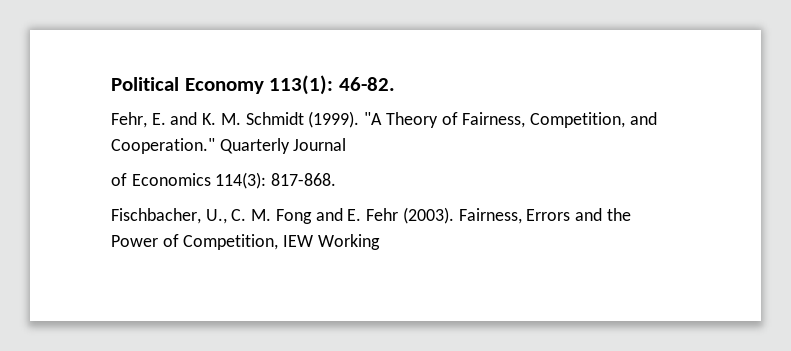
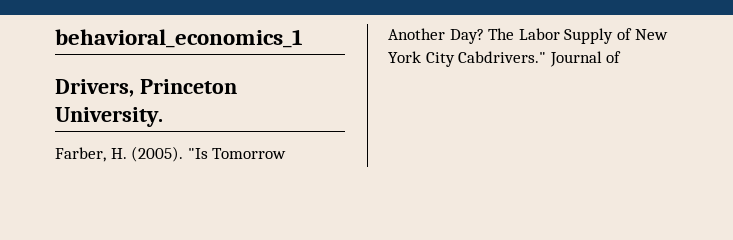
[111,75,395,95] [111,111,657,128] [111,138,347,154] [111,172,337,189] [111,207,631,224] [111,234,380,250] Political Economy 113(1): 46-82. // Fehr, E. and K. M. Schmidt (1999). "A Theory of Fairness, Competition, and Cooperation." Quarterly Journal // of Economics 114(3): 817-868. // Fischbacher, U., C. M. Fong and E. Fehr (2003). Fairness, Errors and the Power of Competition, IEW Working -> [55,29,303,48] [55,79,237,97] [55,107,163,127] [55,146,287,162] [388,28,668,44] [388,51,622,67] behavioral_economics_1 // Drivers, Princeton University. // Farber, H. (2005). "Is Tomorrow Another Day? The Labor Supply of New York City Cabdrivers." Journal of

